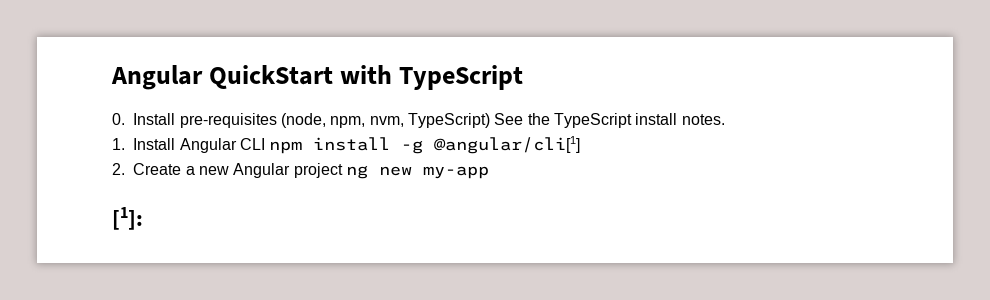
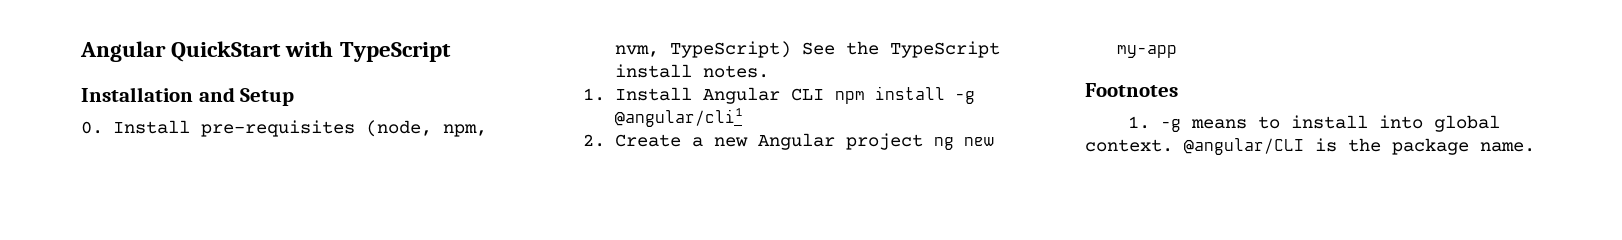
(524, 77) none -> [81,87,295,106] // Installation and Setup
[434,136,581,154] @angular/cli[1] -> [614,107,743,127] @angular/cli1
[112,207,143,230] [1]: -> [1085,83,1178,97] [1127,115,1500,132] [1085,138,1535,155] Footnotes // 1. -g means to install into global context. @angular/CLI is the package name.

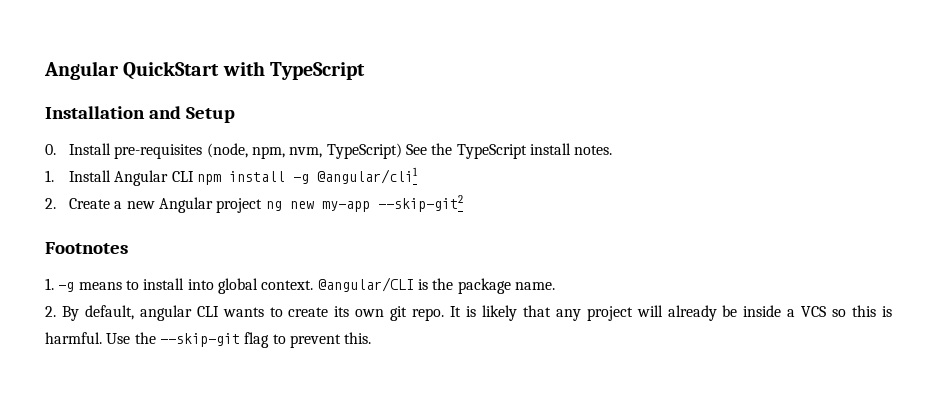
(1177, 51) none -> [377,195,463,212] --skip-git2
(1535, 147) none -> [45,305,892,321] [45,332,372,348] // 2. By default, angular CLI wants to create its own git repo. It is likely that any project will already be inside a VCS so this is harmful. Use the --skip-git flag to prevent this.

